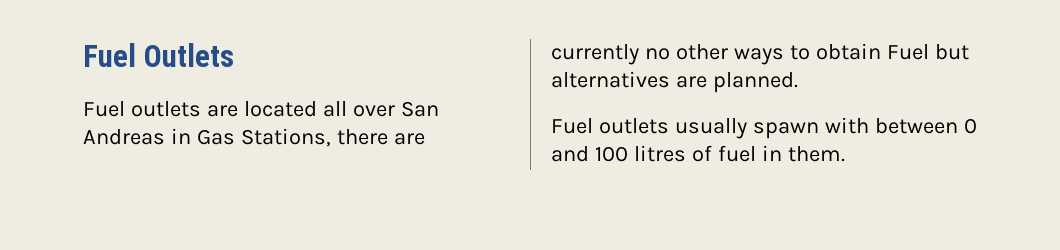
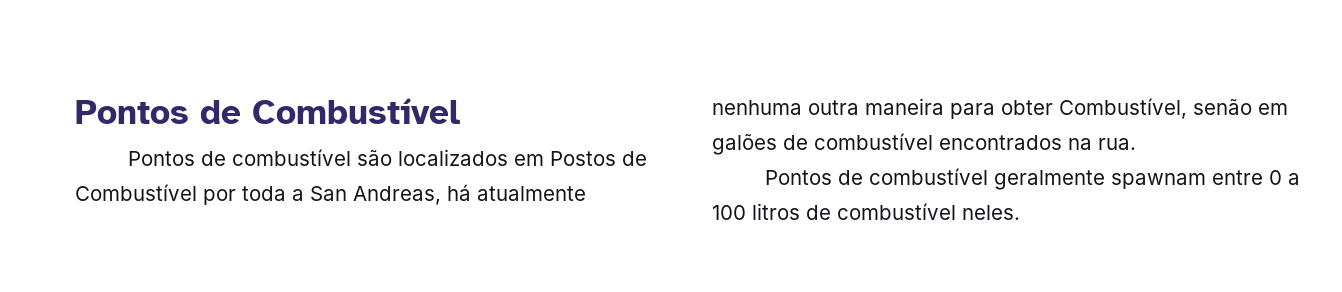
[83,43,235,67] [83,101,439,117] [83,128,425,147] [551,43,969,65] [551,71,798,93] [551,117,977,139] [551,145,845,162] Fuel Outlets // Fuel outlets are located all over San Andreas in Gas Stations, there are currently no other ways to obtain Fuel but alternatives are planned. // Fuel outlets usually spawn with between 0 and 100 litres of fuel in them. -> [75,98,460,124] [127,149,647,166] [75,184,586,205] [712,98,1288,119] [712,133,1136,155] [764,168,1300,190] [712,203,1020,220] Pontos de Combustível // Pontos de combustível são localizados em Postos de Combustível por toda a San Andreas, há atualmente nenhuma outra maneira para obter Combustível, senão em galões de combustível encontrados na rua. // Pontos de combustível geralmente spawnam entre 0 a 100 litros de combustível neles.

